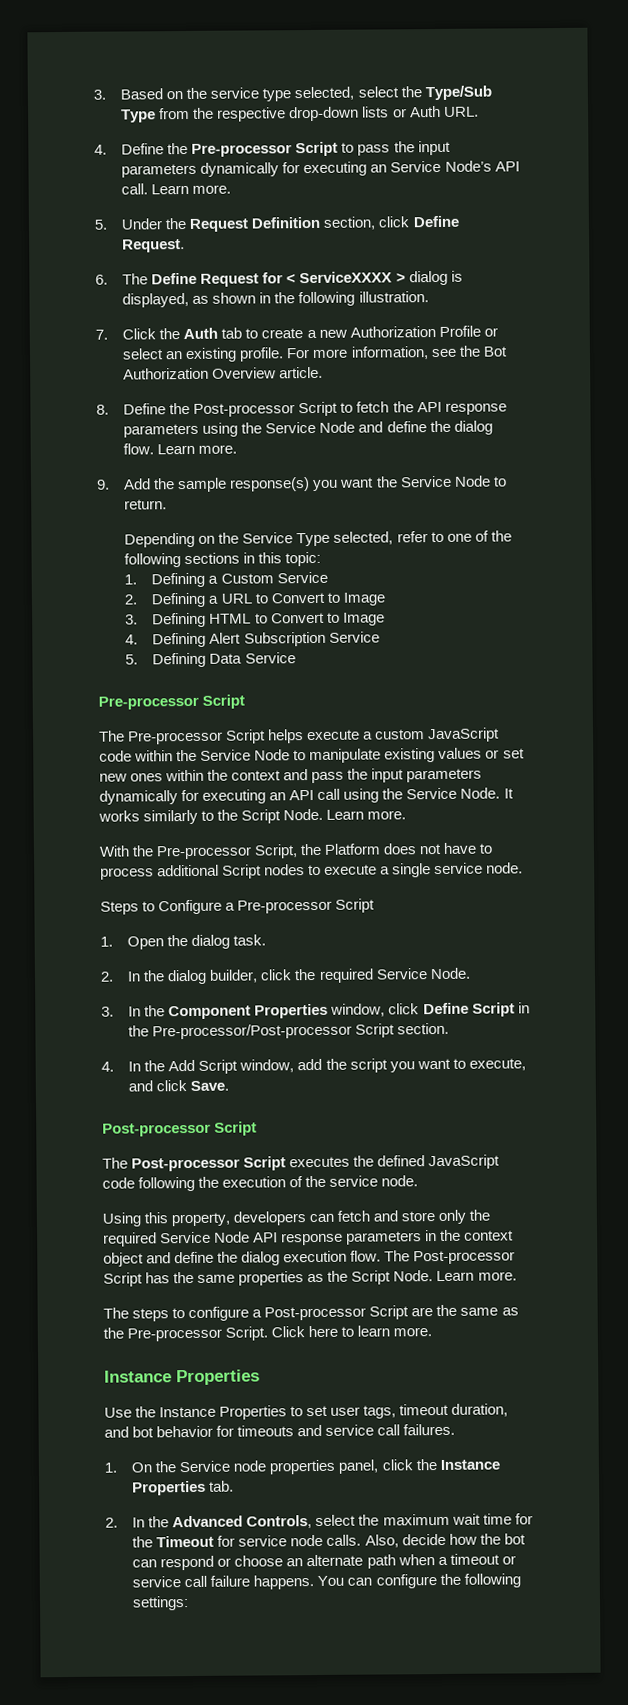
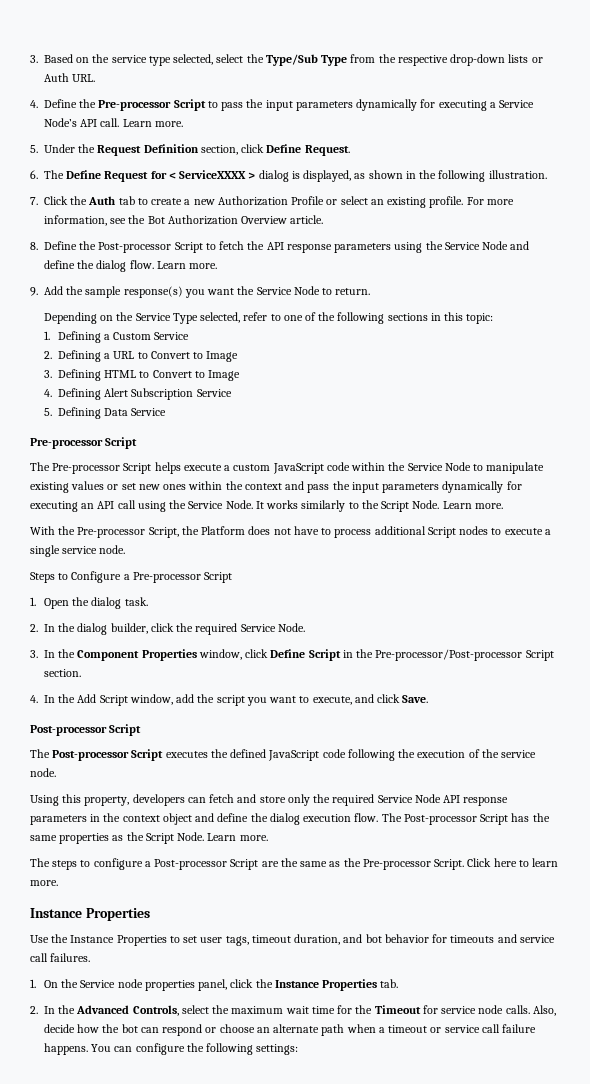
[370,164,388,173] an -> [489,102,496,108] a

